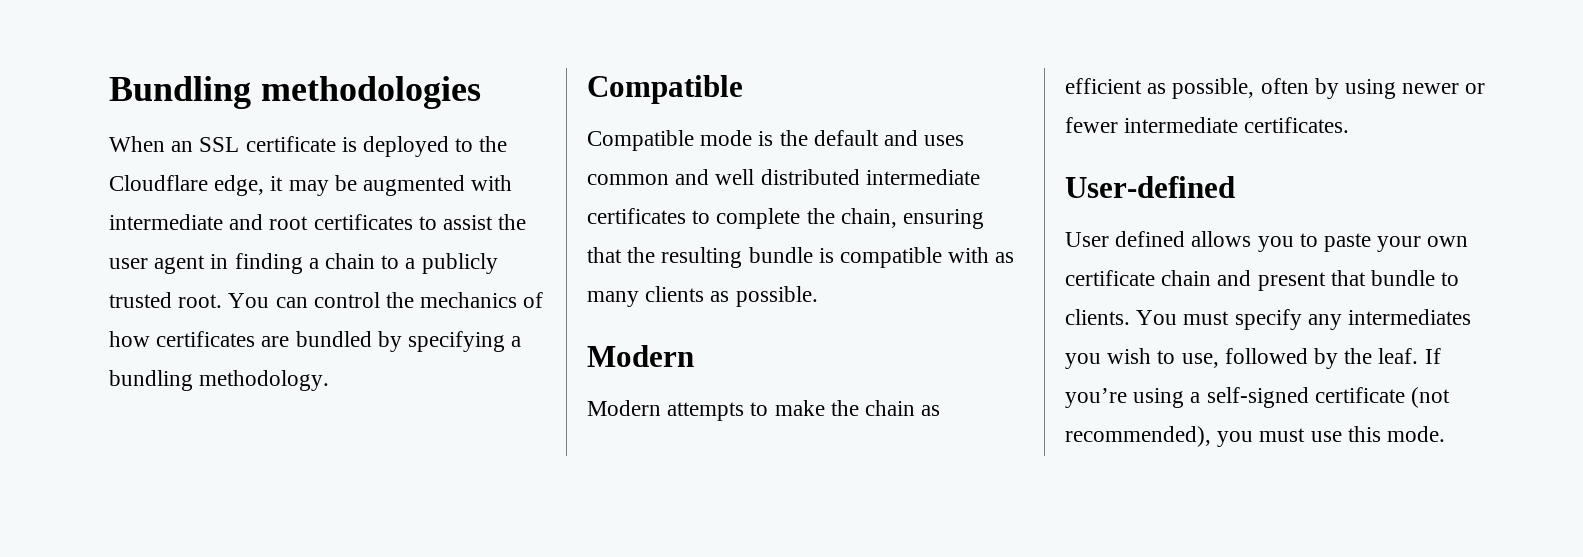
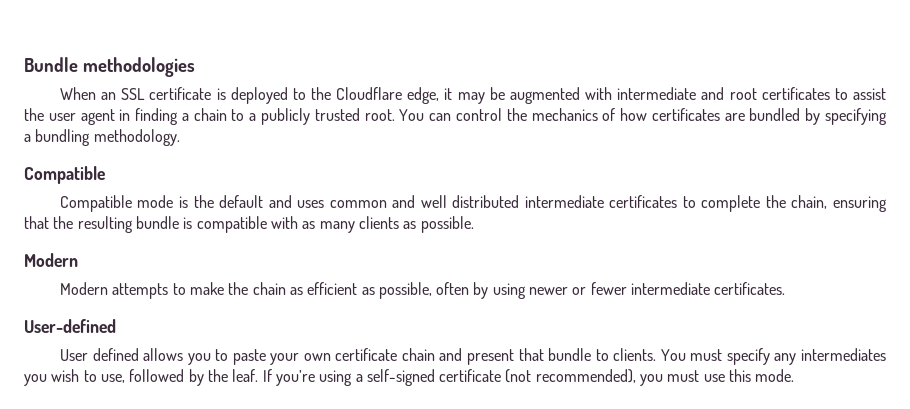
[109,76,251,109] Bundling -> [24,57,78,72] Bundle

